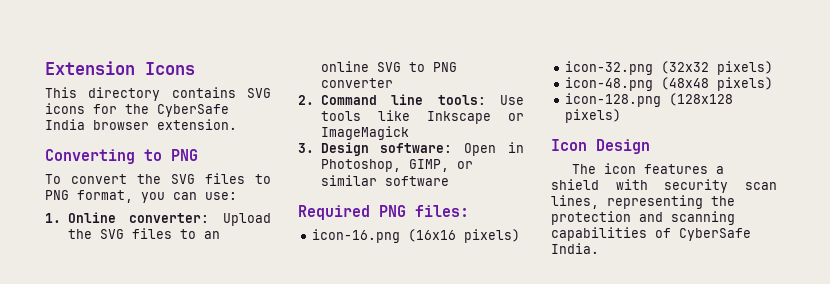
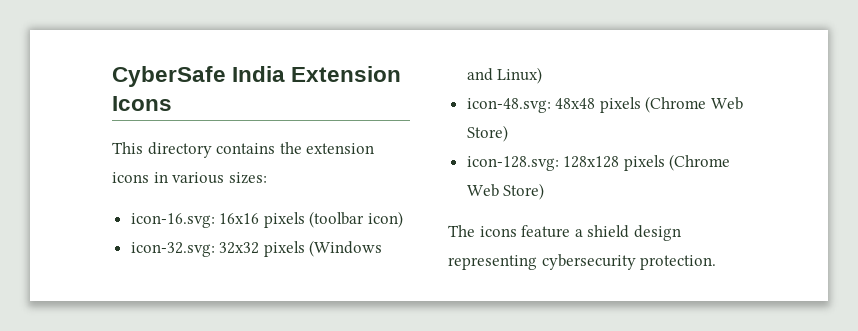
(45, 68) none -> [112,66,286,87] CyberSafe India
[247,88,271,98] [45,103,229,117] [45,119,237,130] [45,149,198,164] [45,173,271,184] [45,190,237,203] [45,212,271,226] [67,228,220,239] [320,61,457,72] [320,78,393,88] [298,94,524,105] [320,110,524,124] [320,126,409,140] [298,142,524,156] [320,159,473,172] [320,175,449,186] [298,205,469,220] [312,229,521,243] [565,61,774,75] [565,77,774,91] [565,93,734,107] [565,109,622,123] [551,139,650,154] [572,163,725,174] [551,179,777,193] [551,195,735,209] [551,211,735,225] [551,227,751,241] [551,243,599,254] SVG icons for the CyberSafe India browser extension. // Converting to PNG // To convert the SVG files to PNG format, you can use: // 1. Online converter: Upload the SVG files to an online SVG to PNG converter // 2. Command line tools: Use tools like Inkscape or ImageMagick // 3. Design software: Open in Photoshop, GIMP, or similar software // Required PNG files: // icon-16.png (16x16 pixels) // icon-32.png (32x32 pixels) // icon-48.png (48x48 pixels) // icon-128.png (128x128 pixels) // Icon Design // The icon features a shield with security scan lines, representing the protection and scanning capabilities of CyberSafe India. -> [279,142,375,154] [112,172,267,184] [130,211,404,228] [130,240,383,257] [466,67,543,84] [466,96,744,113] [466,125,508,142] [466,154,731,171] [466,183,545,200] [448,225,681,241] [448,254,717,270] the extension icons in various sizes: // icon-16.svg: 16x16 pixels (toolbar icon) // icon-32.svg: 32x32 pixels (Windows and Linux) // icon-48.svg: 48x48 pixels (Chrome Web Store) // icon-128.svg: 128x128 pixels (Chrome Web Store) // The icons feature a shield design representing cybersecurity protection.

